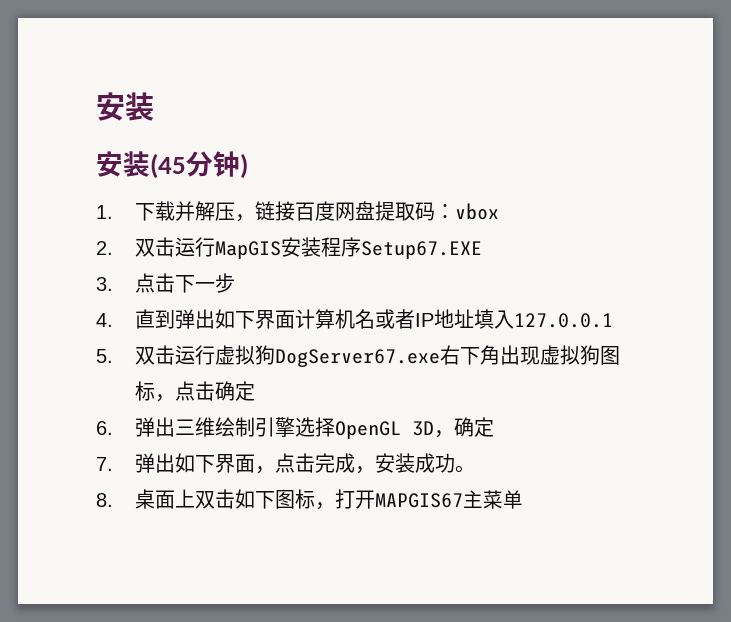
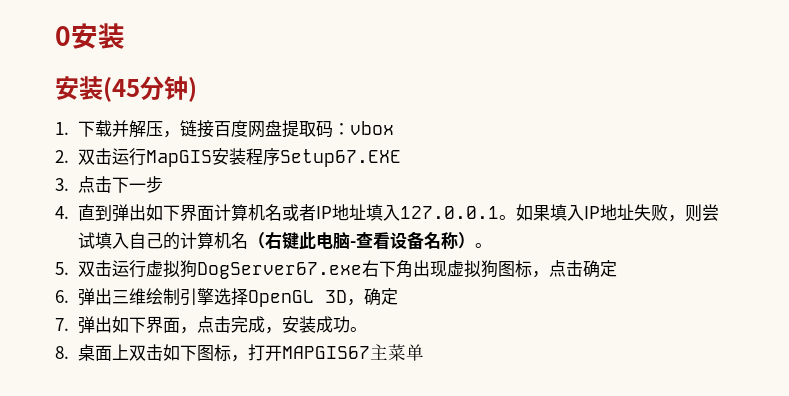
(96, 106) none -> [55,26,71,46] 0
(614, 320) none -> [498,204,719,222] [77,231,492,250] 。如果填入IP地址失败，则尝试填入自己的计算机名（右键此电脑-查看设备名称）。

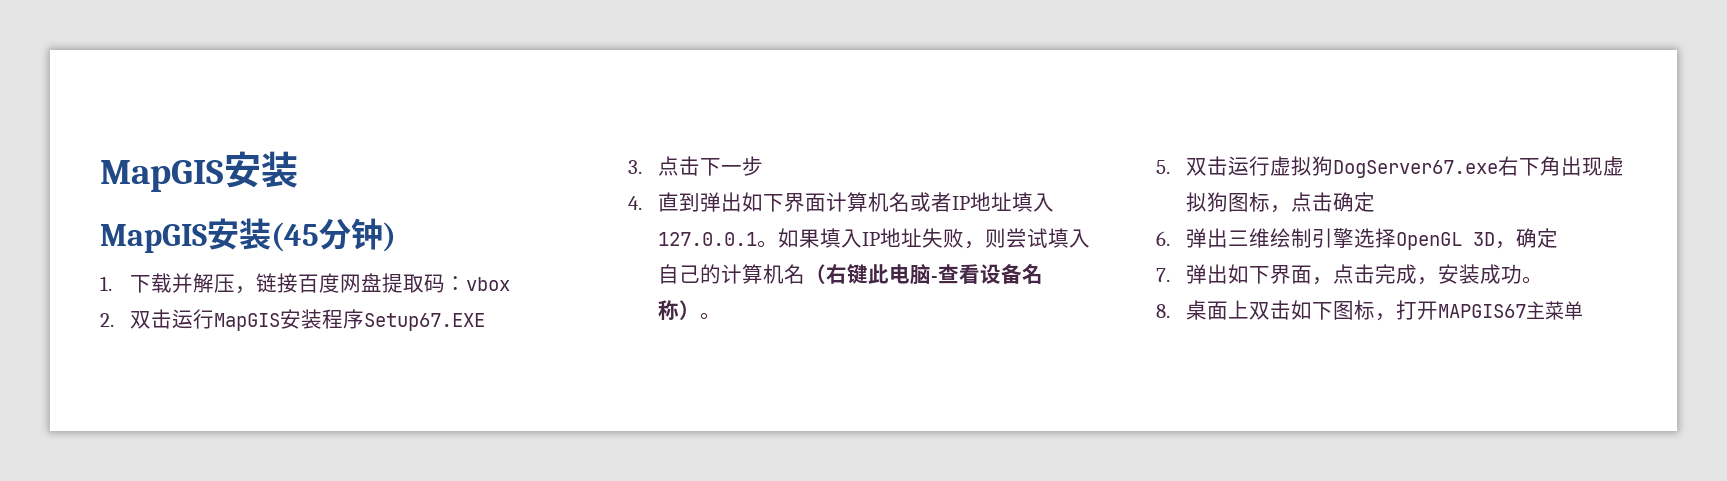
[55,26,71,46] 0 -> [100,160,224,192] MapGIS
(125, 36) none -> [100,224,207,253] MapGIS

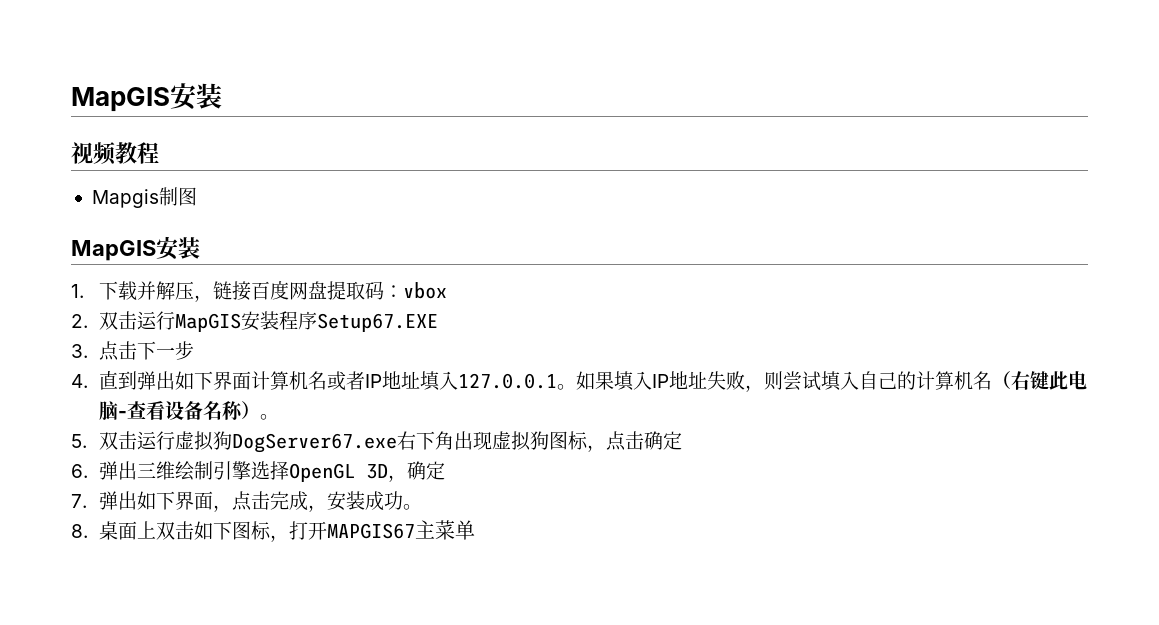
[100,151,298,192] [100,218,396,253] MapGIS安装 // MapGIS安装(45分钟) -> [71,83,222,112] [71,142,159,165] [91,187,197,208] [71,236,200,261] MapGIS安装 // 视频教程 // Mapgis制图 // MapGIS安装

